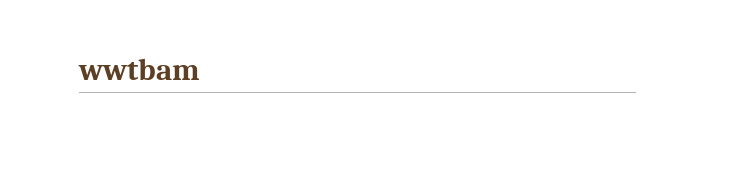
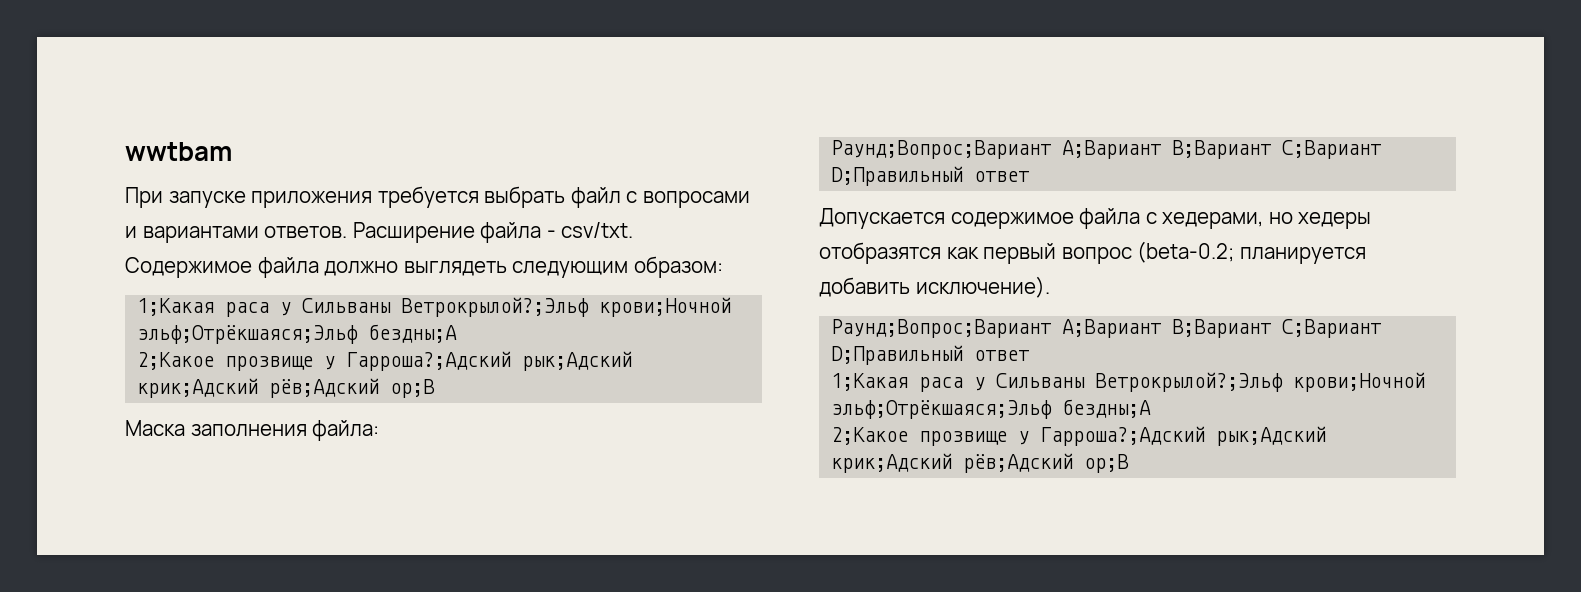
(200, 69) none -> [125,186,750,208] [125,222,634,243] [125,256,723,278] [137,297,732,317] [137,324,458,344] [137,351,633,371] [137,378,436,398] [125,420,380,441] [831,140,1382,159] [831,166,1030,186] [819,208,1372,229] [819,241,1366,264] [819,276,1050,298] [831,319,1382,338] [831,345,1030,365] [831,372,1426,392] [831,399,1152,419] [831,426,1327,446] [831,453,1130,473] // При запуске приложения требуется выбрать файл с вопросами и вариантами ответов. Расширение файла - csv/txt. Содержимое файла должно выглядеть следующим образом: // 1;Какая раса у Сильваны Ветрокрылой?;Эльф крови;Ночной эльф;Отрёкшаяся;Эльф бездны;А // 2;Какое прозвище у Гарроша?;Адский рык;Адский крик;Адский рёв;Адский ор;B // Маска заполнения файла: // Раунд;Вопрос;Вариант A;Вариант B;Вариант C;Вариант D;Правильный ответ // Допускается содержимое файла с хедерами, но хедеры отобразятся как первый вопрос (beta-0.2; планируется добавить исключение). // Раунд;Вопрос;Вариант A;Вариант B;Вариант C;Вариант D;Правильный ответ // 1;Какая раса у Сильваны Ветрокрылой?;Эльф крови;Ночной эльф;Отрёкшаяся;Эльф бездны;А // 2;Какое прозвище у Гарроша?;Адский рык;Адский крик;Адский рёв;Адский ор;B

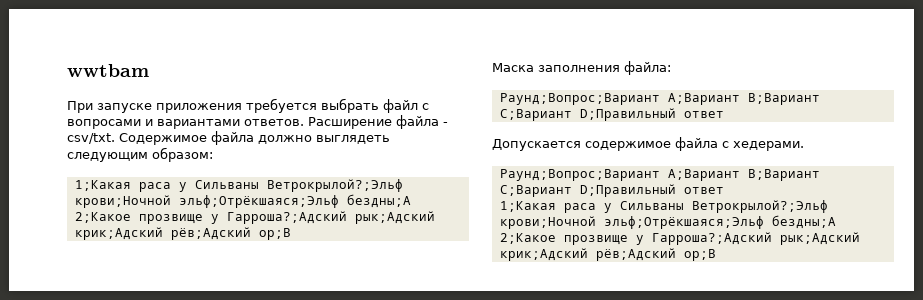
[1162,212,1372,229] [819,241,1366,264] [819,276,1050,298] хедерами, но хедеры отобразятся как первый вопрос (beta-0.2; планируется добавить исключение). -> [733,141,804,151] хедерами.

